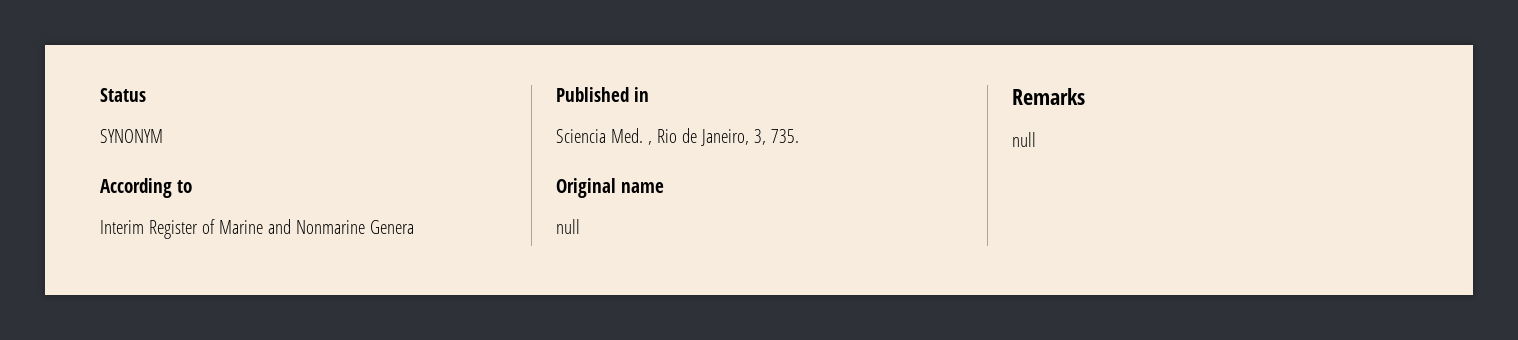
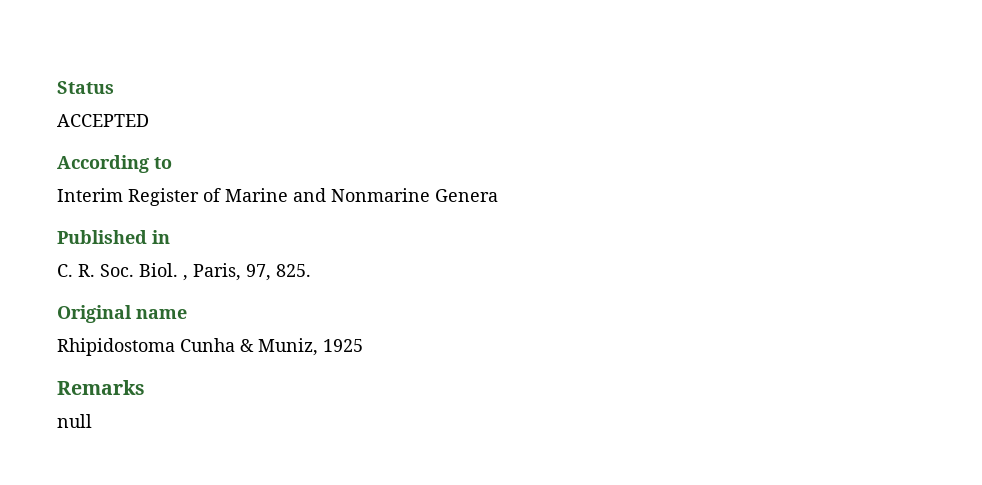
[100,129,163,143] SYNONYM -> [57,114,149,127] ACCEPTED
[556,128,799,146] [556,178,664,198] [556,219,580,234] Sciencia Med. , Rio de Janeiro, 3, 735. // Original name // null -> [57,263,311,281] [57,305,187,323] [57,338,363,356] C. R. Soc. Biol. , Paris, 97, 825. // Original name // Rhipidostoma Cunha & Muniz, 1925

